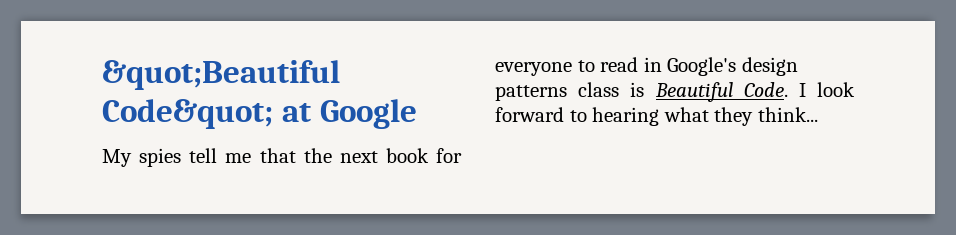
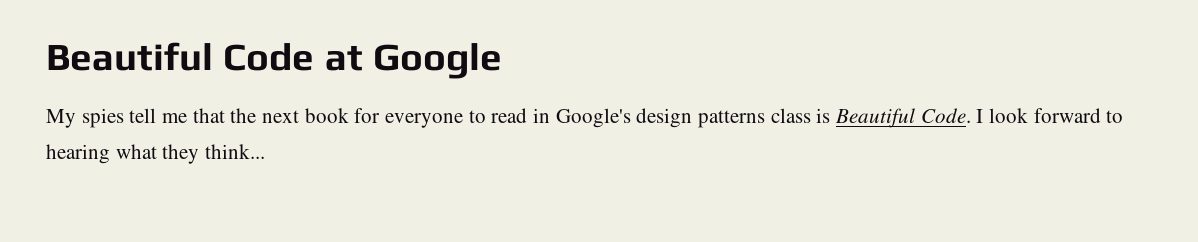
[102,60,340,90] [102,99,273,129] &quot;Beautiful Code&quot; -> [46,42,315,71] Beautiful Code

